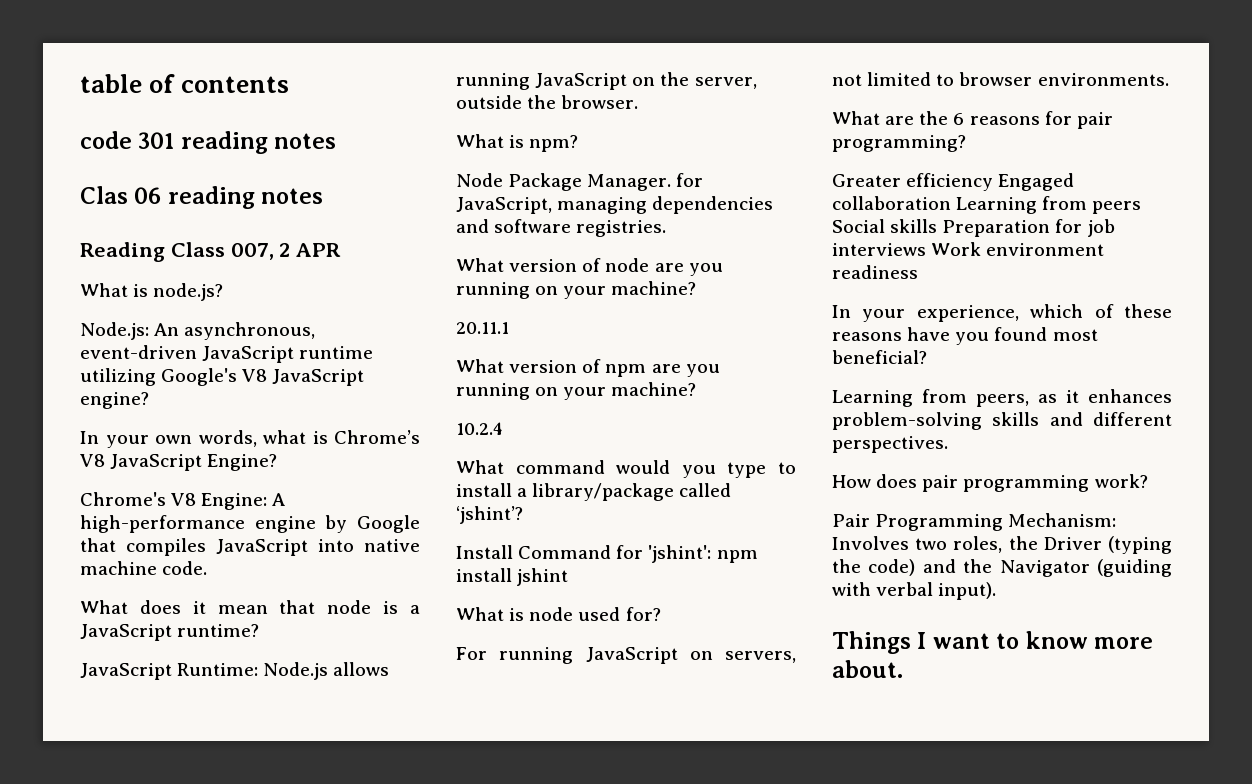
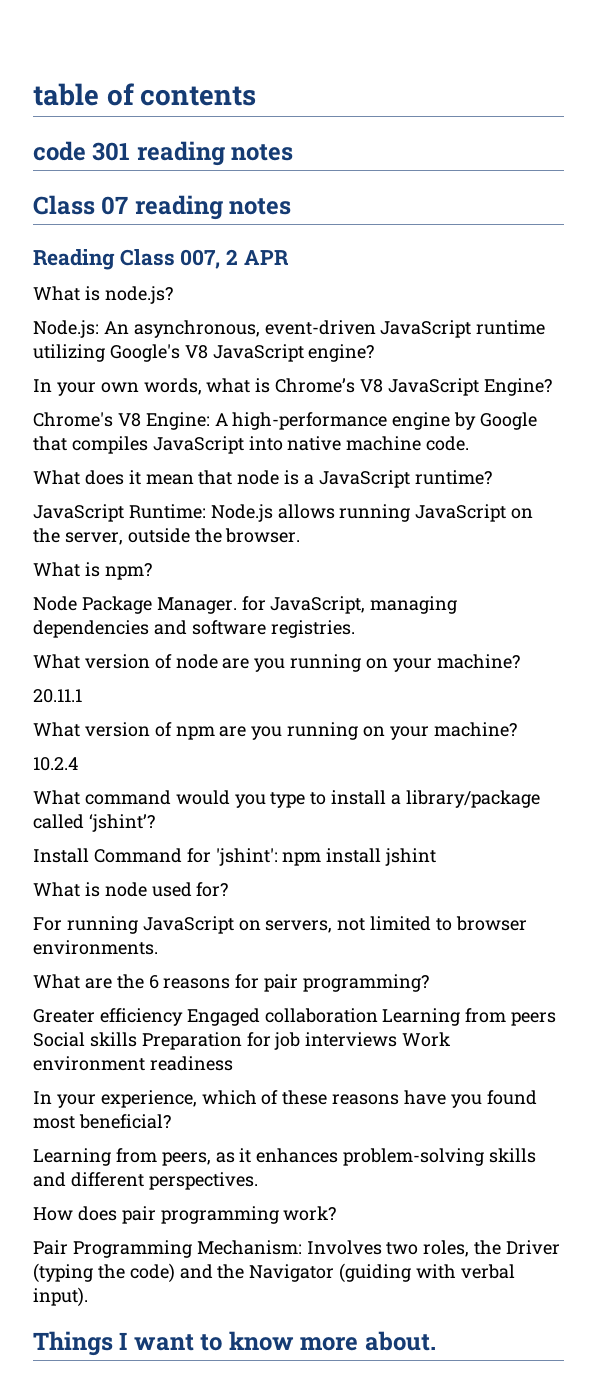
[80,186,162,204] Clas 06 -> [33,195,129,215] Class 07

